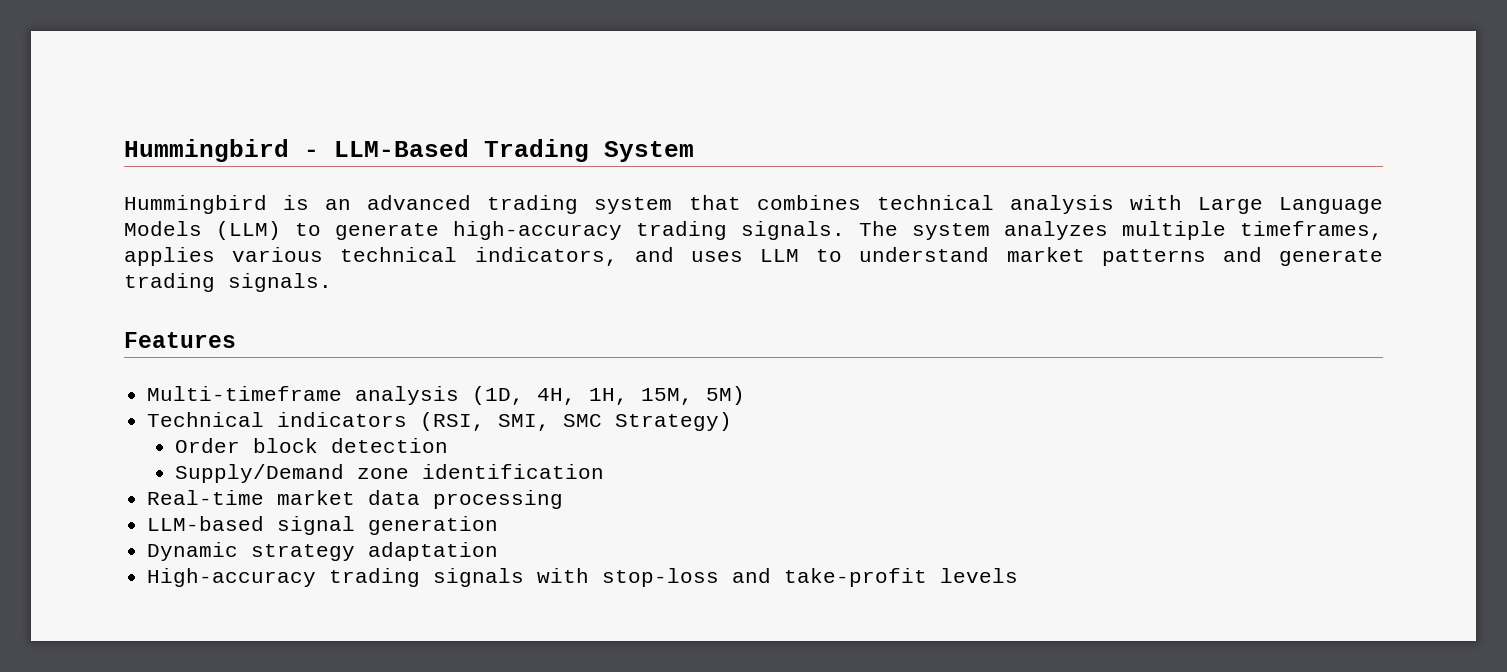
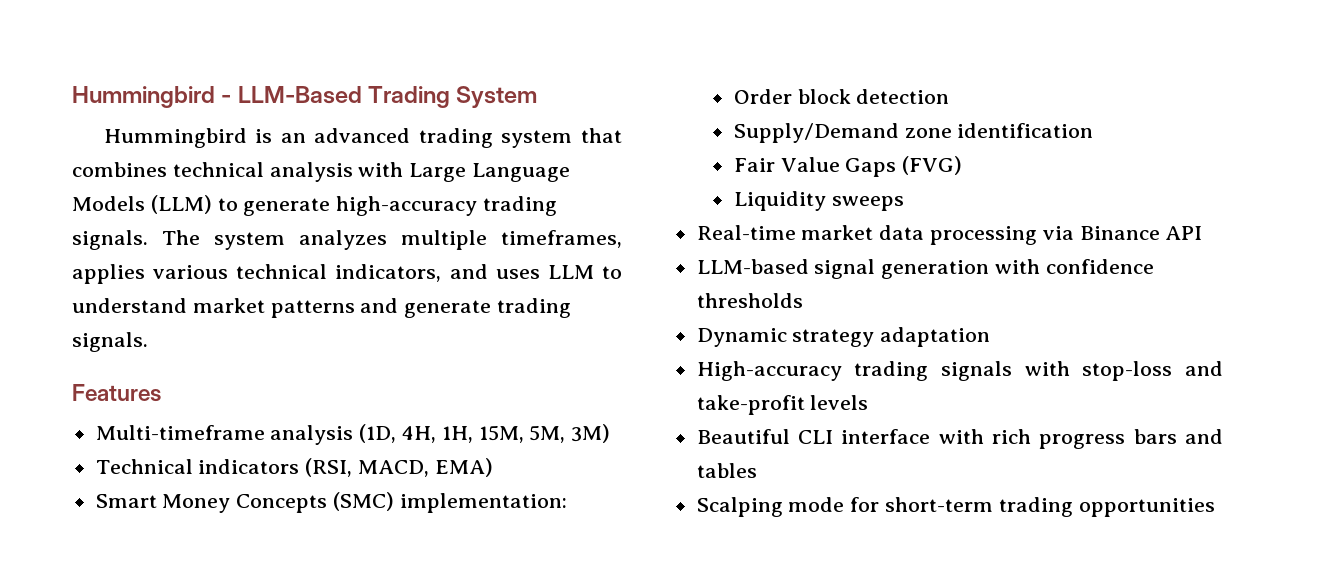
[706,386,746,405] 5M) -> [529,424,611,443] 5M, 3M)
[498,412,733,431] SMI, SMC Strategy) -> [358,458,493,477] [95,492,567,513] MACD, EMA) // Smart Money Concepts (SMC) implementation:
(604, 471) none -> [733,156,963,177] [733,191,904,211] // Fair Value Gaps (FVG) // Liquidity sweeps
(564, 499) none -> [1042,226,1203,240] via Binance API
(499, 525) none -> [995,259,1154,274] [696,293,803,308] with confidence thresholds
(1019, 575) none -> [696,429,1223,449] [696,463,757,478] [696,497,1215,517] // Beautiful CLI interface with rich progress bars and tables // Scalping mode for short-term trading opportunities

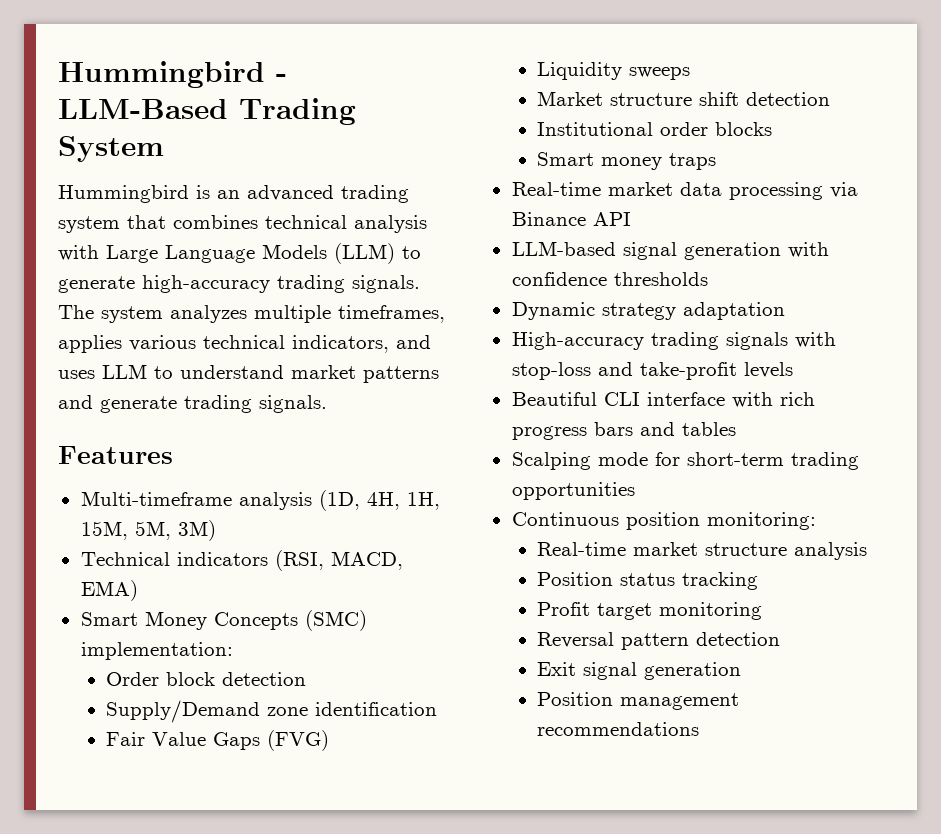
(904, 203) none -> [537,91,831,106] [537,122,773,136] [537,152,717,170] // Market structure shift detection // Institutional order blocks // Smart money traps
(1215, 507) none -> [511,512,816,530] [537,542,868,560] [537,572,759,590] [537,602,763,620] [537,632,781,650] [537,662,742,680] [537,692,740,710] [537,722,700,736] // Continuous position monitoring: // Real-time market structure analysis // Position status tracking // Profit target monitoring // Reversal pattern detection // Exit signal generation // Position management recommendations

